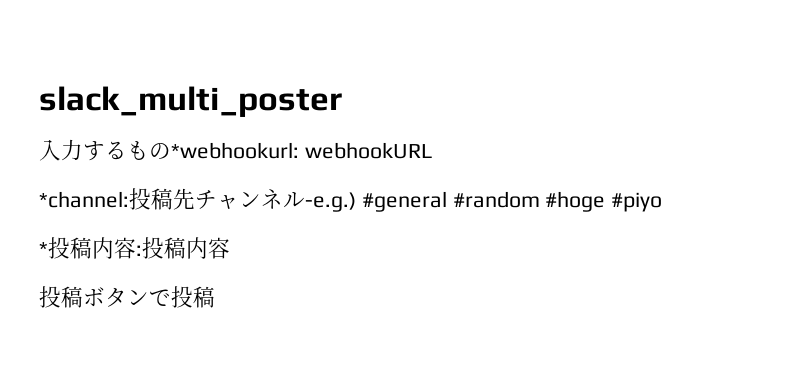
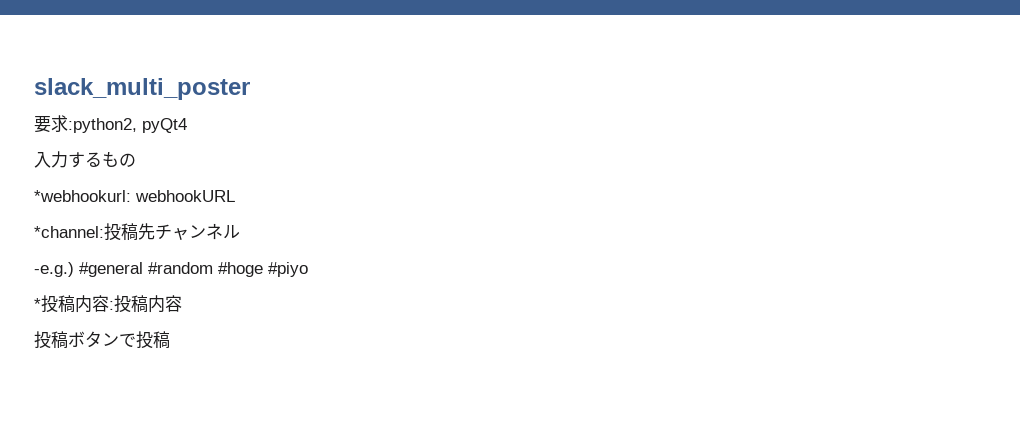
(342, 101) none -> [34,115,187,133] // 要求:python2, pyQt4
(171, 151) none -> (136, 160) //
(305, 200) none -> (240, 232) //

